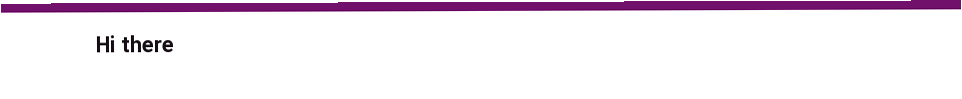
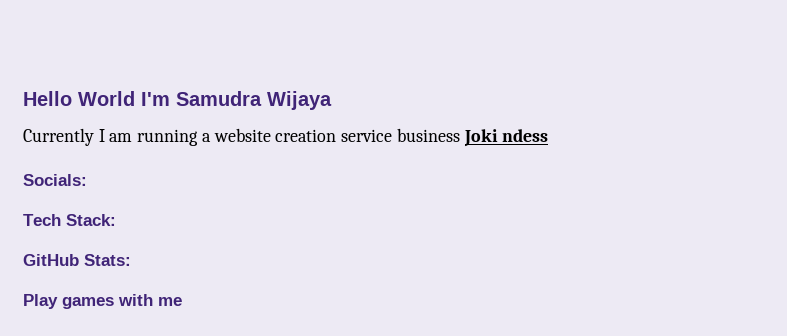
[95,35,175,53] Hi there -> [23,91,332,110] [23,128,549,147] [23,174,87,186] [23,214,116,226] [23,254,131,266] [23,294,182,309] Hello World I'm Samudra Wijaya // Currently I am running a website creation service business Joki ndess // Socials: // Tech Stack: // GitHub Stats: // Play games with me

